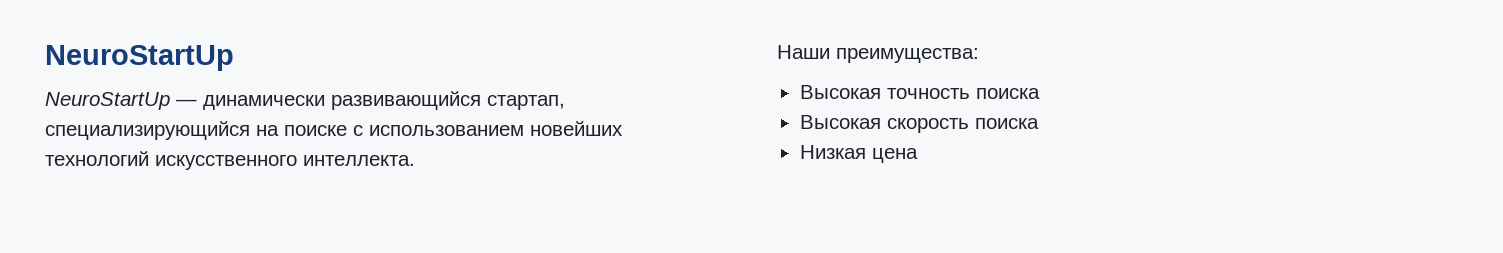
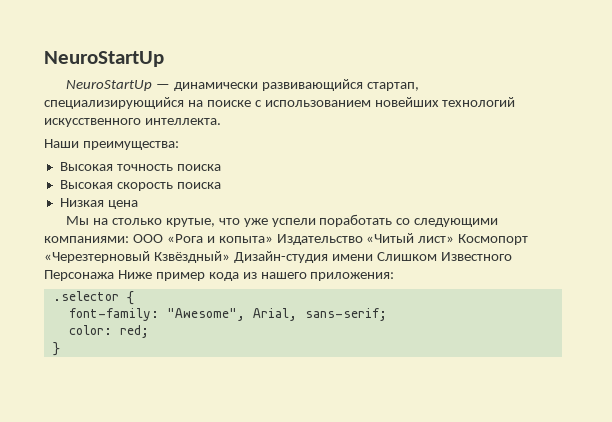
(918, 155) none -> [66,214,499,227] [44,233,529,245] [44,251,512,263] [44,270,395,281] [52,291,134,305] [68,308,387,321] [68,325,149,338] [52,342,60,356] // Мы на столько крутые, что уже успели поработать со следующими компаниями: ООО «Рога и копыта» Издательство «Читый лист» Космопорт «Черезтерновый Кзвёздный» Дизайн-студия имени Слишком Известного Персонажа Ниже пример кода из нашего приложения: // .selector { // font-family: "Awesome", Arial, sans-serif; // color: red; // }

